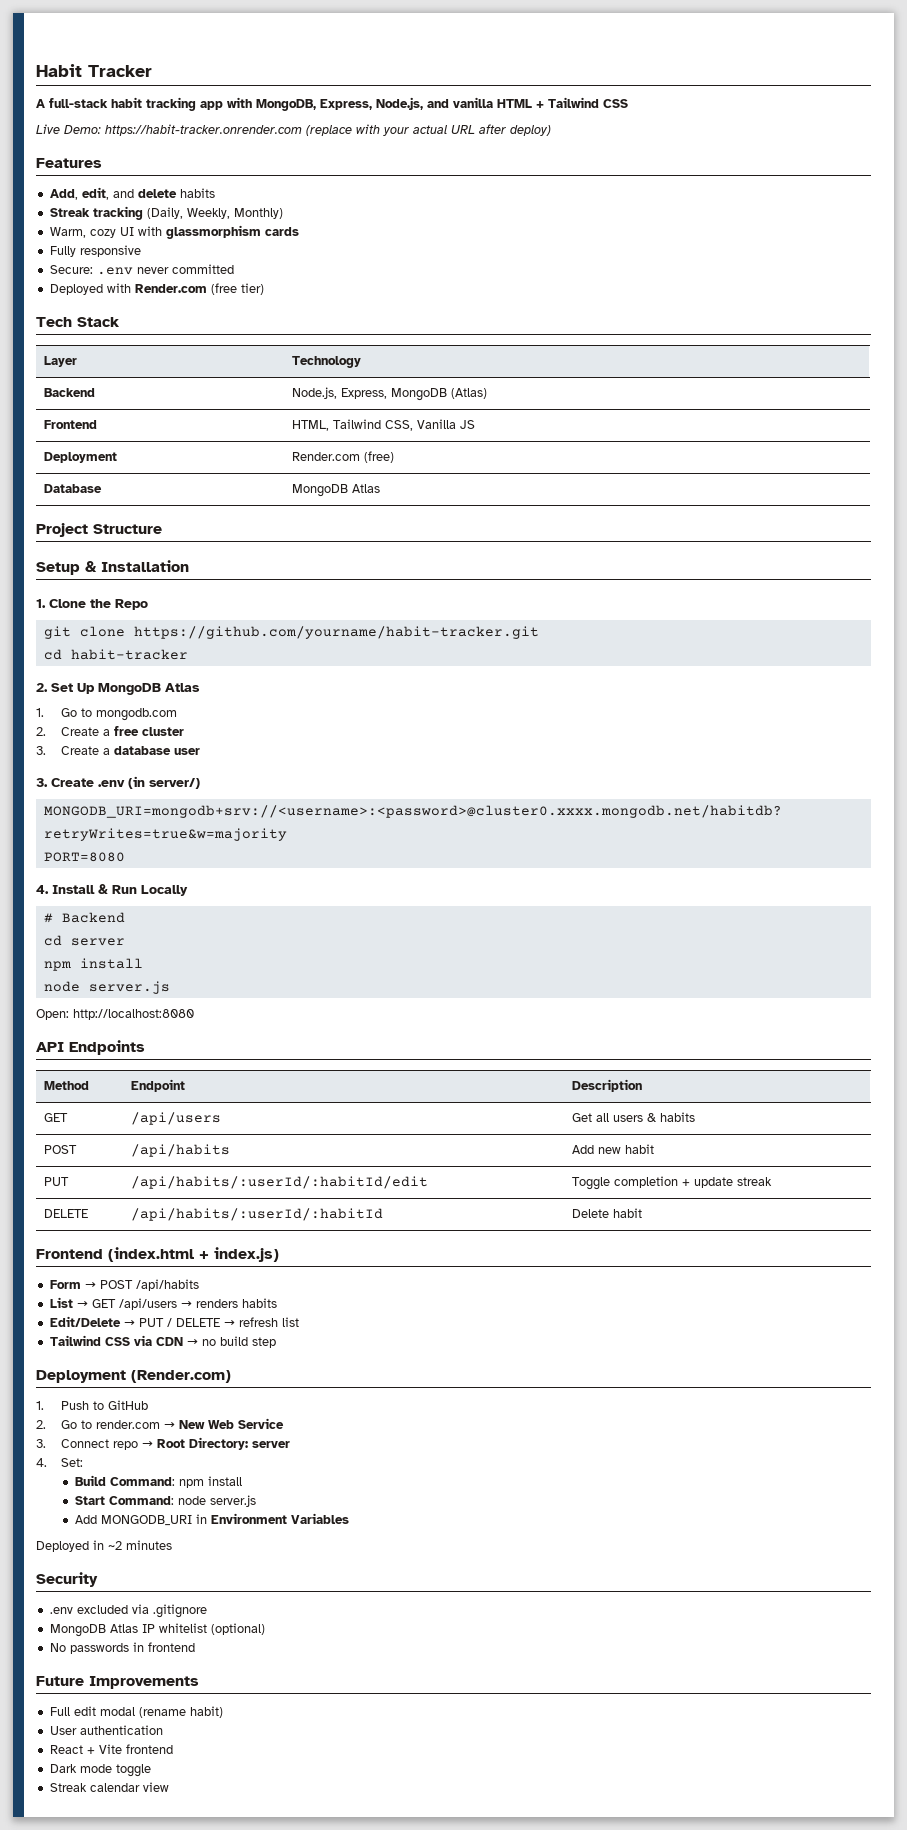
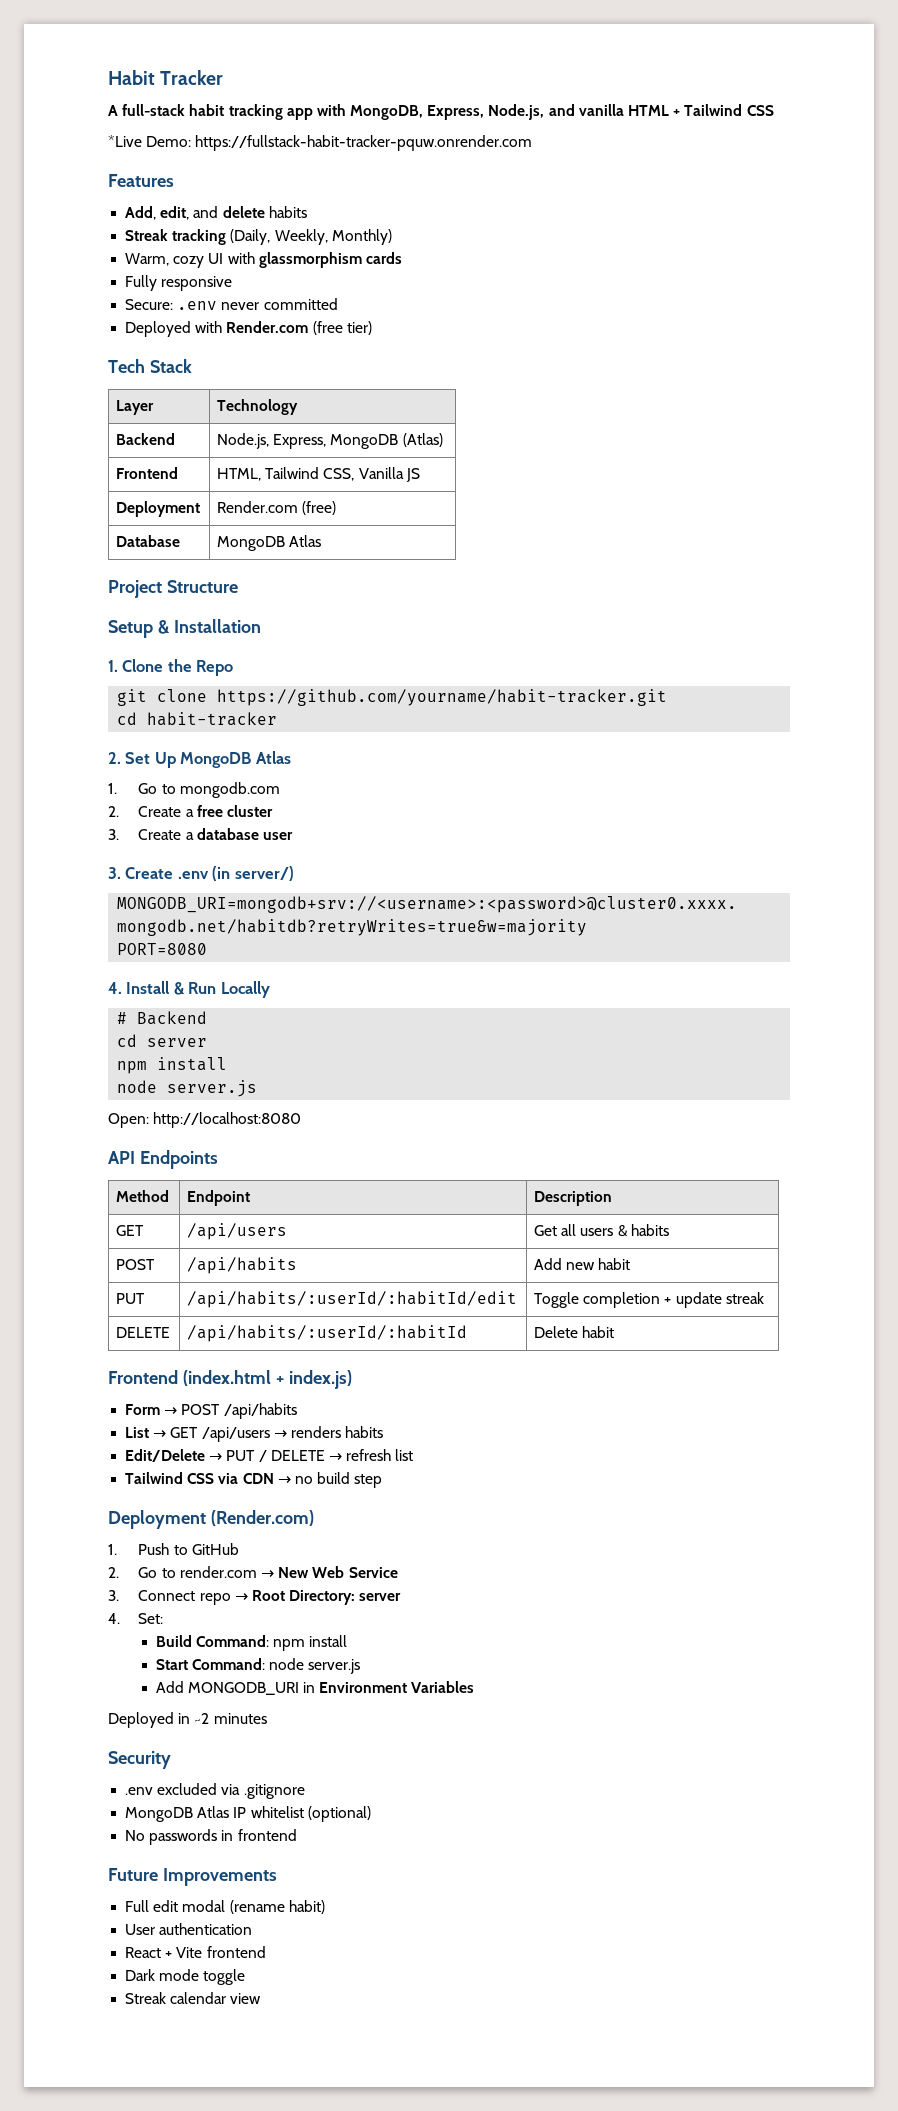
[36,124,551,136] Live Demo: https://habit-tracker.onrender.com (replace with your actual URL after deploy) -> [108,135,533,151] *Live Demo: https://fullstack-habit-tracker-pquw.onrender.com

